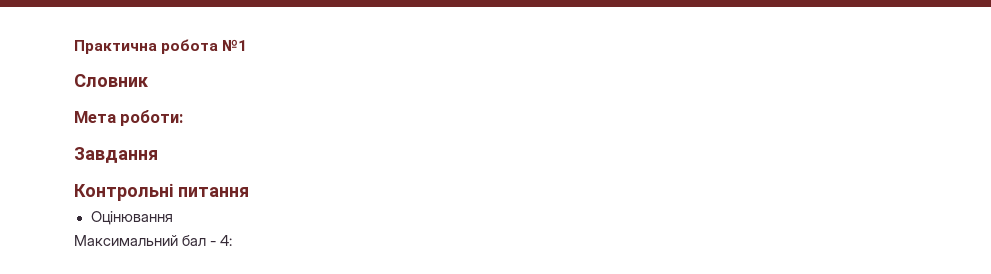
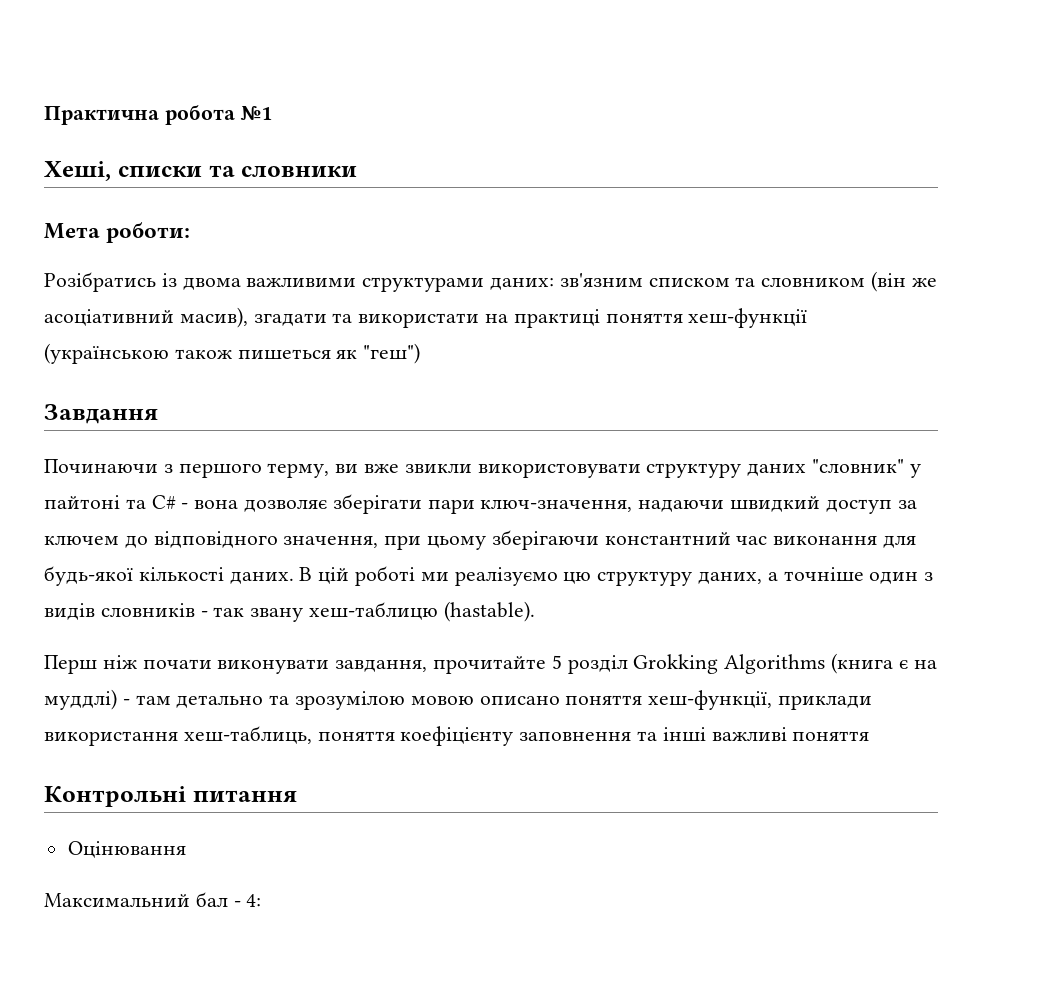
[74,74,148,87] [74,110,184,126] [74,147,158,163] Словник // Мета роботи: // Завдання -> [44,161,358,181] [44,222,191,243] [44,271,937,292] [44,307,808,328] [44,343,421,364] [44,404,158,424] [44,459,921,478] [44,494,917,514] [44,530,917,550] [44,566,934,586] [44,601,535,622] [44,653,937,674] [44,689,873,710] [44,726,870,746] Хеші, списки та словники // Мета роботи: // Розібратись із двома важливими структурами даних: зв'язним списком та словником (він же асоціативний масив), згадати та використати на практиці поняття хеш-функції (українською також пишеться як "геш") // Завдання // Починаючи з першого терму, ви вже звикли використовувати структуру даних "словник" у пайтоні та С# - вона дозволяє зберігати пари ключ-значення, надаючи швидкий доступ за ключем до відповідного значення, при цьому зберігаючи константний час виконання для будь-якої кількості даних. В цій роботі ми реалізуємо цю структуру даних, а точніше один з видів словників - так звану хеш-таблицю (hastable). // Перш ніж почати виконувати завдання, прочитайте 5 розділ Grokking Algorithms (книга є на муддлі) - там детально та зрозумілою мовою описано поняття хеш-функції, приклади використання хеш-таблиць, поняття коефіцієнту заповнення та інші важливі поняття

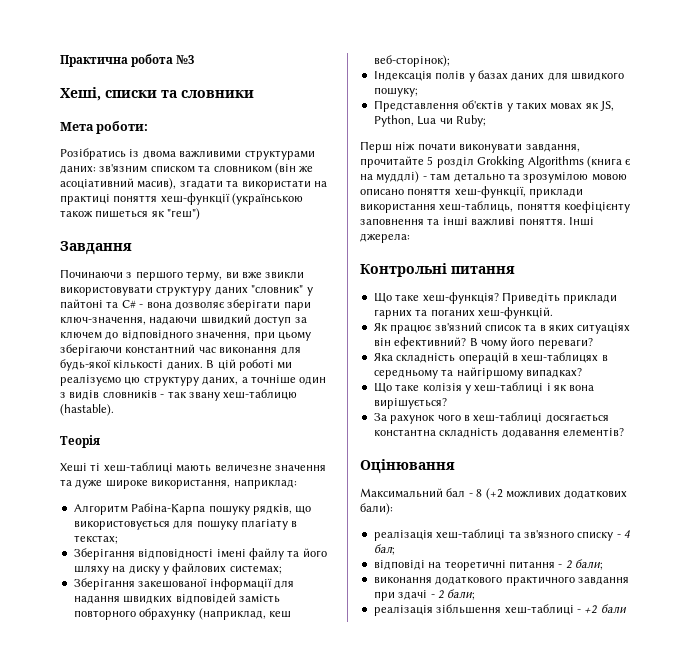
[239,106,272,120] №1 -> [176,55,195,64] №3
(535, 611) none -> [60,435,100,448] [60,462,326,473] [60,479,297,489] [73,503,312,515] [73,519,298,530] [73,535,118,544] [73,548,327,560] [73,563,282,575] [73,578,294,590] [73,593,280,604] [73,608,291,620] [373,55,450,67] [373,70,624,82] [373,87,418,97] [373,100,614,112] [373,115,486,127] // Теорія // Хеші ті хеш-таблиці мають величезне значення та дуже широке використання, наприклад: // Алгоритм Рабіна-Карпа пошуку рядків, що використовується для пошуку плагіату в текстах; // Зберігання відповідності імені файлу та його шляху на диску у файлових системах; // Зберігання закешованої інформації для надання швидких відповідей замість повторного обрахунку (наприклад, кеш веб-сторінок); // Індексація полів у базах даних для швидкого пошуку; // Представлення об'єктів у таких мовах як JS, Python, Lua чи Ruby;
[792,731,870,741] поняття -> [518,217,594,226] [360,233,410,243] поняття. Інші джерела:
[67,841,186,858] [44,892,262,907] Оцінювання // Максимальний бал - 4: -> [373,292,618,304] [373,307,553,319] [373,322,631,334] [373,337,593,349] [373,352,608,364] [373,367,582,379] [373,382,595,394] [373,398,447,409] [373,412,609,424] [373,428,624,438] [360,459,455,474] [360,488,628,500] [360,503,393,515] [373,529,630,541] [373,544,395,555] [373,559,603,571] [373,576,629,586] [373,589,476,601] [373,604,627,616] Що таке хеш-функція? Приведіть приклади гарних та поганих хеш-функцій. // Як працює зв'язний список та в яких ситуаціях він ефективний? В чому його переваги? // Яка складність операцій в хеш-таблицях в середньому та найгіршому випадках? // Що таке колізія у хеш-таблиці і як вона вирішується? // За рахунок чого в хеш-таблиці досягається константна складність додавання елементів? // Оцінювання // Максимальний бал - 8 (+2 можливих додаткових бали): // реалізація хеш-таблиці та зв'язного списку - 4 бал; // відповіді на теоретичні питання - 2 бали; // виконання додаткового практичного завдання при здачі - 2 бали; // реалізація зібльшення хеш-таблиці - +2 бали

